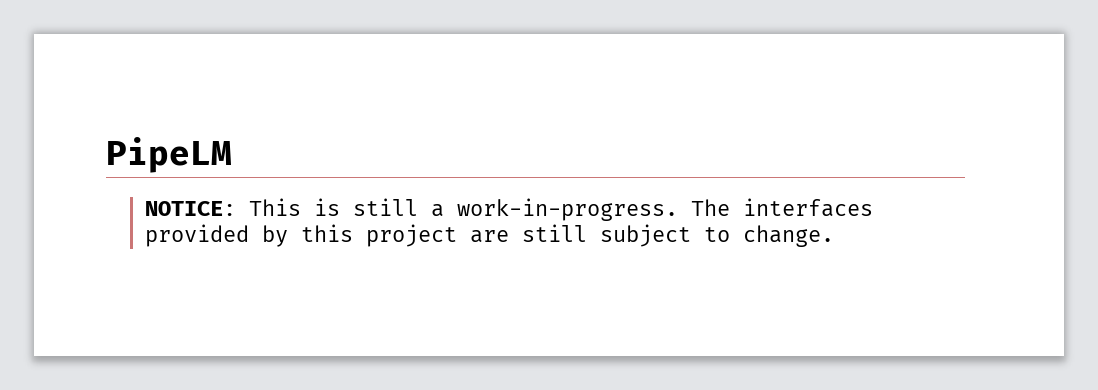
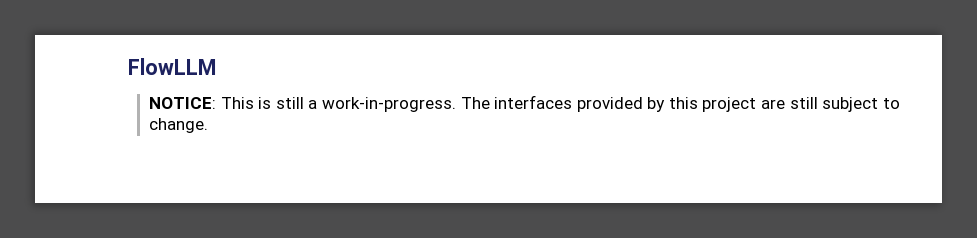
[106,137,232,173] PipeLM -> [128,58,216,75] FlowLLM

